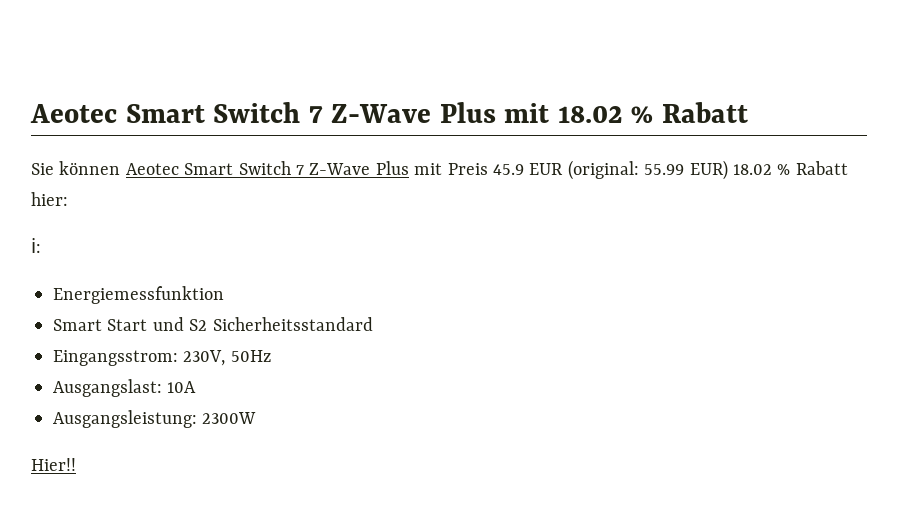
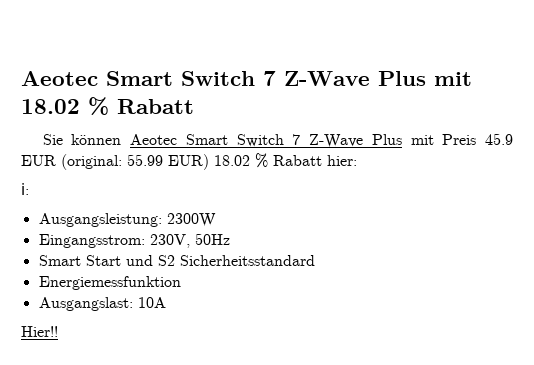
[53,286,224,304] Energiemessfunktion -> [38,213,216,227] [38,233,230,248] Ausgangsleistung: 2300W // Eingangsstrom: 230V, 50Hz
[53,350,271,366] Eingangsstrom: 230V, 50Hz -> [38,276,181,290] Energiemessfunktion
[53,410,257,428] // Ausgangsleistung: 2300W -> (166, 302) none

